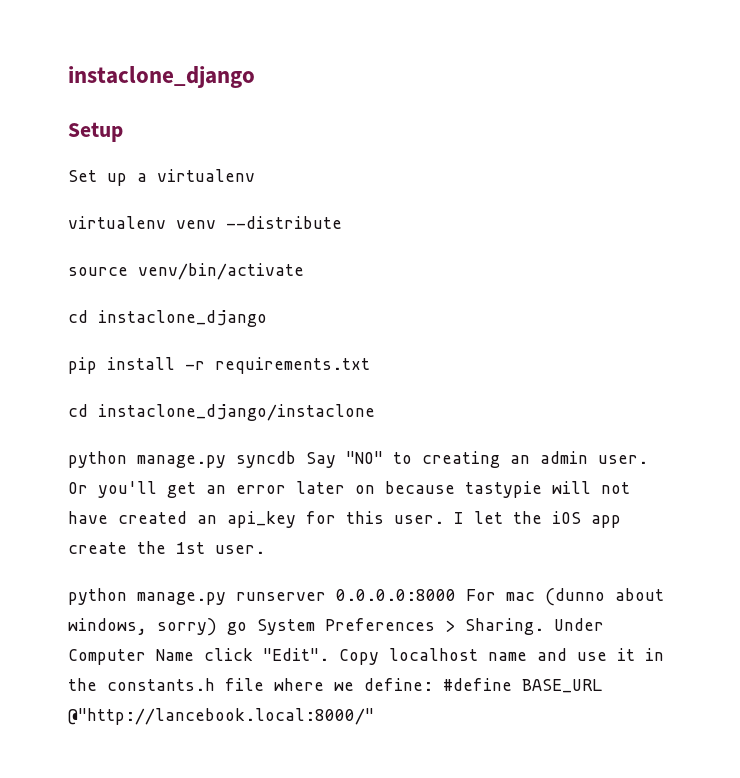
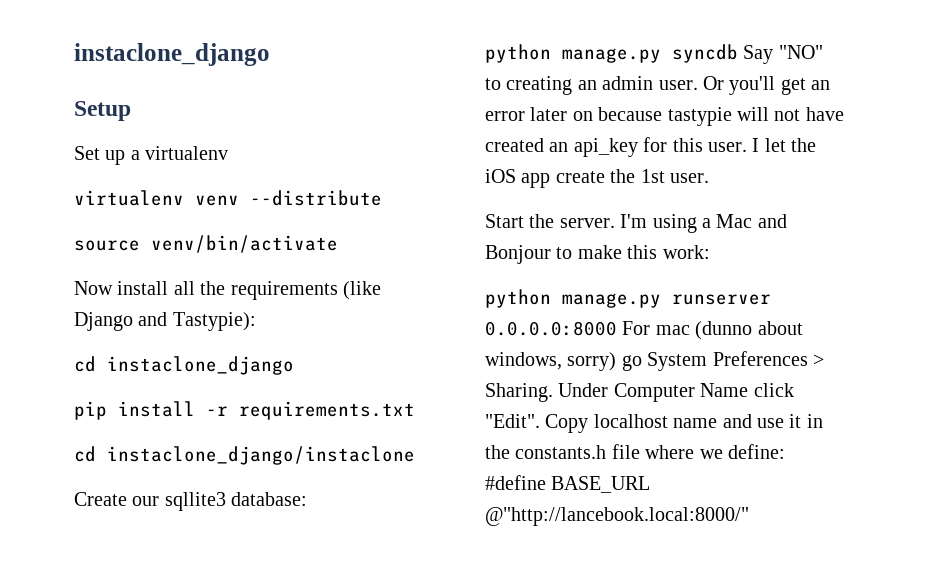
(304, 271) none -> [74,281,381,300] [74,312,256,331] // Now install all the requirements (like Django and Tastypie):
(375, 412) none -> [74,492,308,511] // Create our sqllite3 database:
(265, 549) none -> [485,214,787,233] [485,245,710,264] // Start the server. I'm using a Mac and Bonjour to make this work:

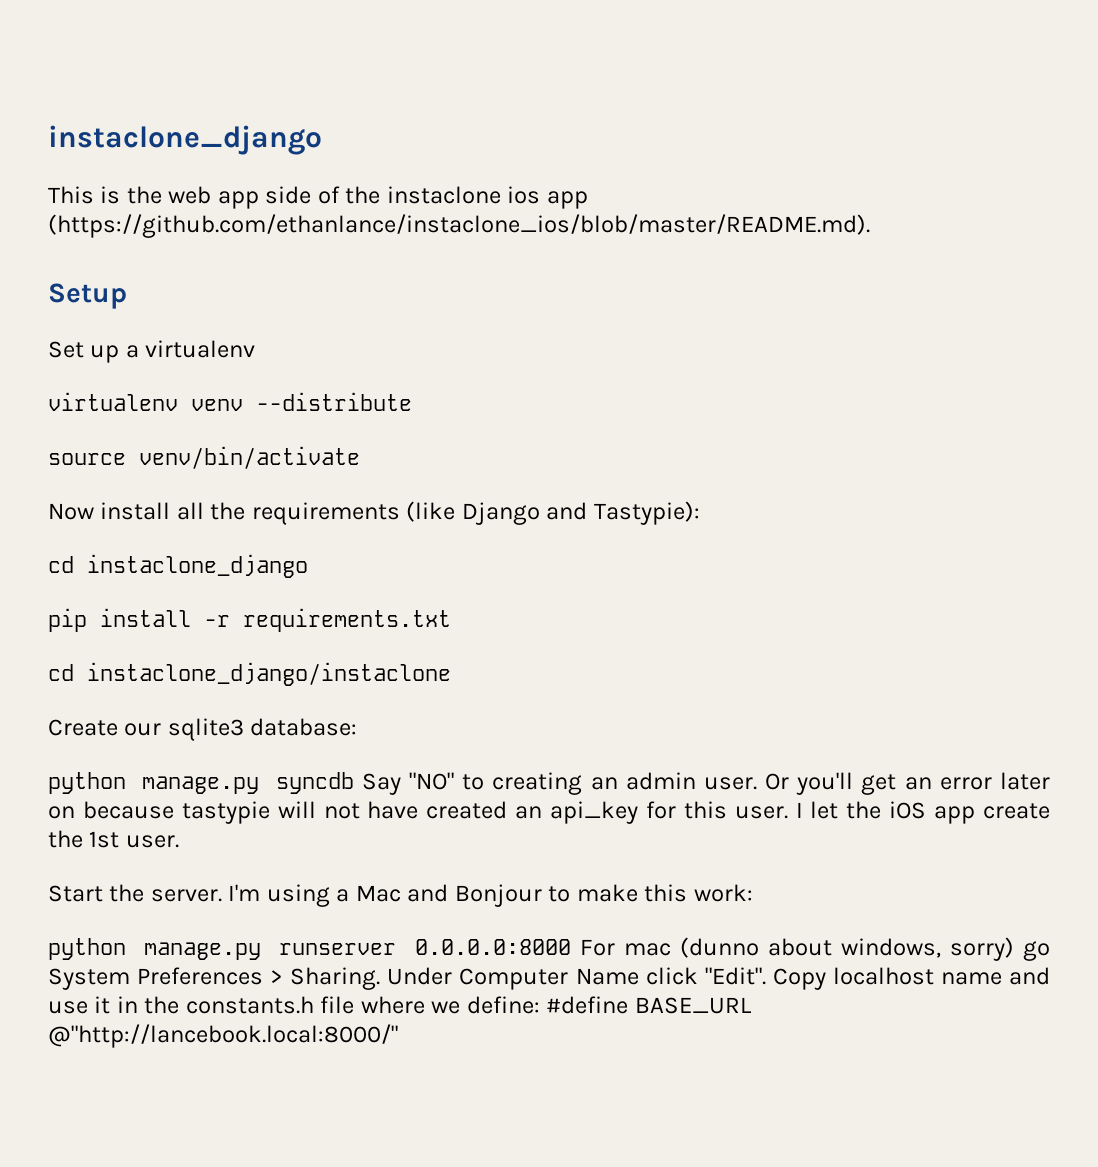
[74,43,270,66] instaclone_django -> [48,125,322,155] [48,186,588,209] [48,214,870,238] instaclone_django // This is the web app side of the instaclone ios app (https://github.com/ethanlance/instaclone_ios/blob/master/README.md).
[164,492,226,511] sqllite3 -> [167,718,244,741] sqlite3

